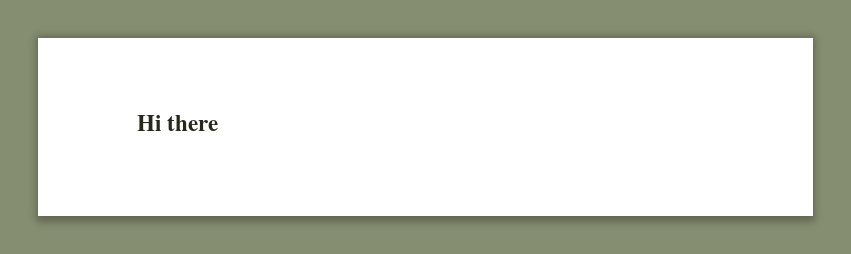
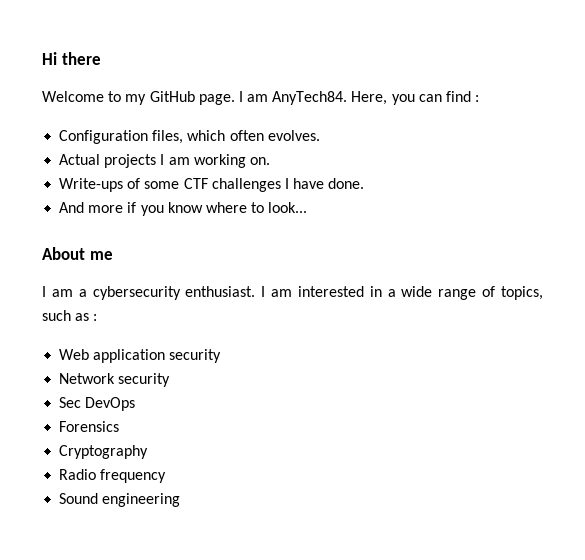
(219, 123) none -> [42,91,480,105] [59,130,320,144] [59,154,270,168] [59,178,365,192] [59,202,308,216] [42,247,113,260] [42,286,544,300] [42,310,98,321] [59,349,222,363] [59,373,171,387] [59,397,136,411] [59,421,120,432] [59,445,149,459] [59,469,167,483] [59,493,181,507] // Welcome to my GitHub page. I am AnyTech84. Here, you can find : // Configuration files, which often evolves. // Actual projects I am working on. // Write-ups of some CTF challenges I have done. // And more if you know where to look... // About me // I am a cybersecurity enthusiast. I am interested in a wide range of topics, such as : // Web application security // Network security // Sec DevOps // Forensics // Cryptography // Radio frequency // Sound engineering

